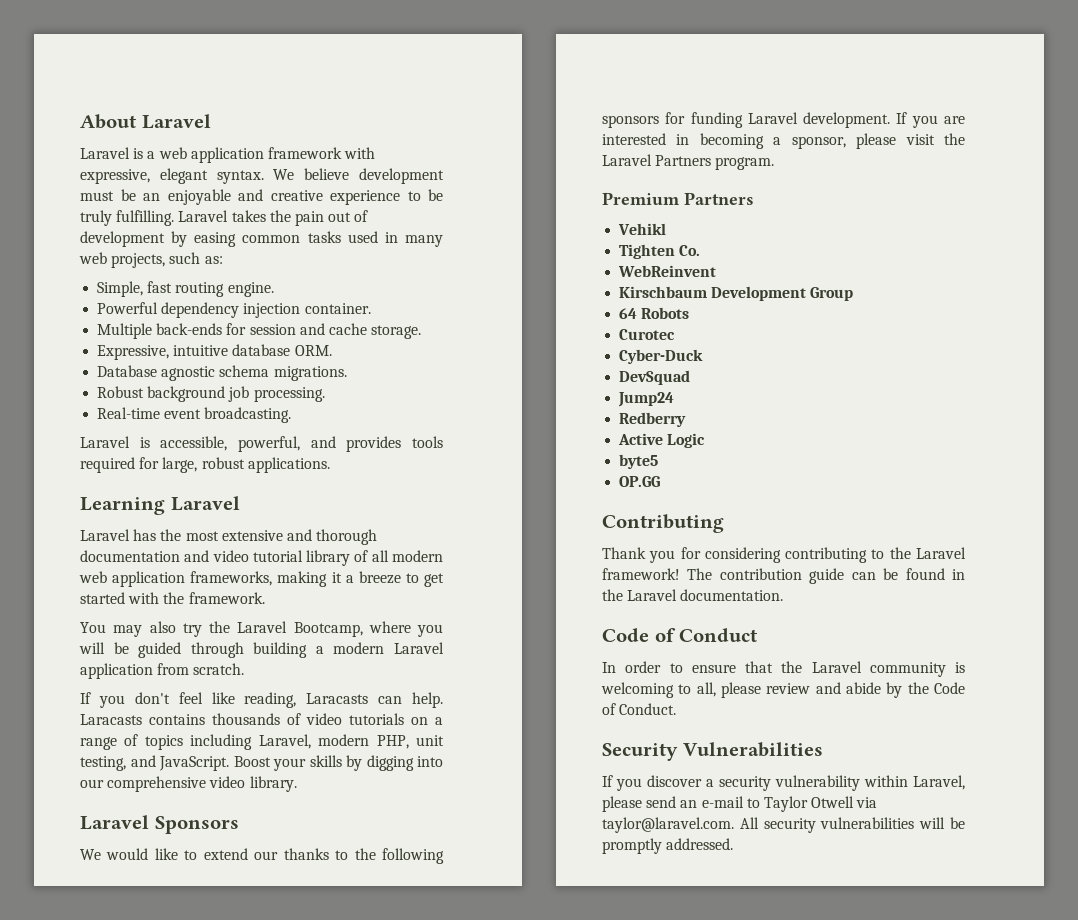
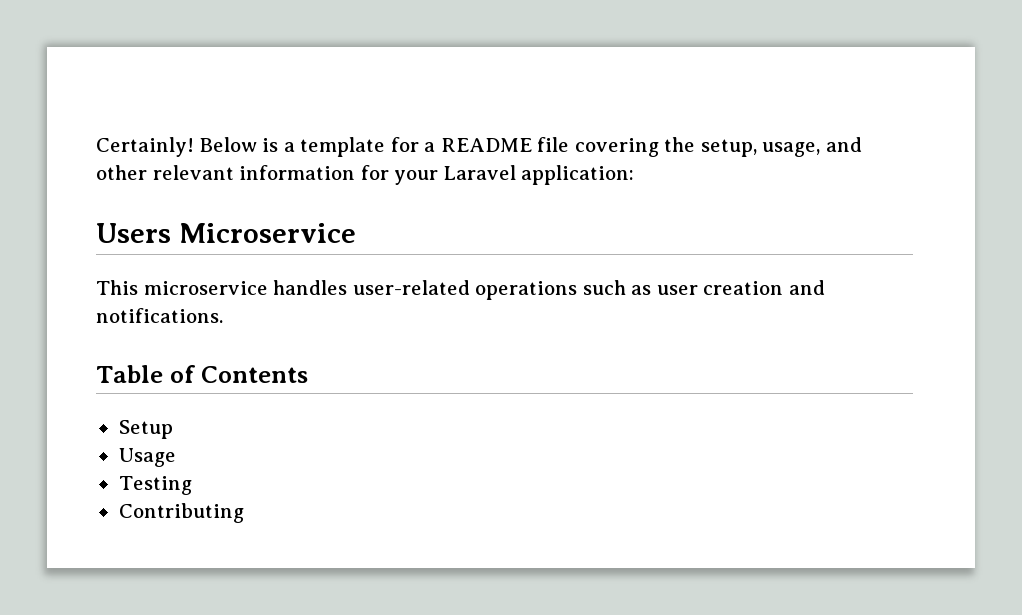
[80,114,211,129] [80,147,376,163] [80,168,444,184] [80,189,443,205] [80,210,369,226] [80,231,444,247] [79,252,223,268] [97,281,274,297] [97,302,371,318] [97,323,422,339] [97,344,332,360] [97,365,347,381] [97,386,325,402] [97,407,292,423] [80,436,443,452] [80,457,330,473] [80,496,240,515] [80,529,378,545] [80,550,443,566] [79,571,444,587] [80,592,265,604] [80,621,443,637] [79,642,444,658] [80,663,245,679] [80,692,443,708] [80,713,443,725] [80,734,444,750] [80,755,443,771] [80,776,297,792] [80,815,239,834] [80,848,445,864] [602,112,965,128] [602,133,965,149] [602,154,775,170] [602,192,754,205] [618,223,667,235] [619,244,701,259] [618,265,717,277] [619,286,854,301] [619,307,690,319] [619,329,676,340] [619,349,704,364] [619,370,691,385] [618,392,675,407] [619,412,687,427] [618,433,706,448] [619,454,659,469] [619,476,661,487] [602,514,724,533] [602,547,966,563] [602,568,965,584] [602,589,784,601] [602,628,758,642] [602,661,965,677] [601,682,965,698] [602,703,677,715] [602,742,823,761] [602,775,965,791] [602,796,878,812] [602,817,965,833] [602,838,734,854] About Laravel // Laravel is a web application framework with expressive, elegant syntax. We believe development must be an enjoyable and creative experience to be truly fulfilling. Laravel takes the pain out of development by easing common tasks used in many web projects, such as: // Simple, fast routing engine. // Powerful dependency injection container. // Multiple back-ends for session and cache storage. // Expressive, intuitive database ORM. // Database agnostic schema migrations. // Robust background job processing. // Real-time event broadcasting. // Laravel is accessible, powerful, and provides tools required for large, robust applications. // Learning Laravel // Laravel has the most extensive and thorough documentation and video tutorial library of all modern web application frameworks, making it a breeze to get started with the framework. // You may also try the Laravel Bootcamp, where you will be guided through building a modern Laravel application from scratch. // If you don't feel like reading, Laracasts can help. Laracasts contains thousands of video tutorials on a range of topics including Laravel, modern PHP, unit testing, and JavaScript. Boost your skills by digging into our comprehensive video library. // Laravel Sponsors // We would like to extend our thanks to the following sponsors for funding Laravel development. If you are interested in becoming a sponsor, please visit the Laravel Partners program. // Premium Partners // Vehikl // Tighten Co. // WebReinvent // Kirschbaum Development Group // 64 Robots // Curotec // Cyber-Duck // DevSquad // Jump24 // Redberry // Active Logic // byte5 // OP.GG // Contributing // Thank you for considering contributing to the Laravel framework! The contribution guide can be found in the Laravel documentation. // Code of Conduct // In order to ensure that the Laravel community is welcoming to all, please review and abide by the Code of Conduct. // Security Vulnerabilities // If you discover a security vulnerability within Laravel, please send an e-mail to Taylor Otwell via taylor@laravel.com. All security vulnerabilities will be promptly addressed. -> [96,137,862,157] [96,165,635,185] [96,223,356,243] [96,280,825,300] [96,308,223,323] [96,365,308,383] [118,420,173,439] [118,448,176,467] [118,476,192,495] [118,503,244,523] Certainly! Below is a template for a README file covering the setup, usage, and other relevant information for your Laravel application: // Users Microservice // This microservice handles user-related operations such as user creation and notifications. // Table of Contents // Setup // Usage // Testing // Contributing

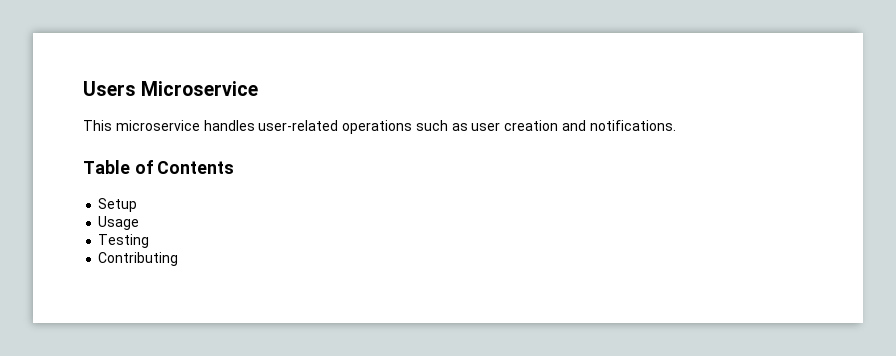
[96,137,862,157] [96,165,635,185] Certainly! Below is a template for a README file covering the setup, usage, and other relevant information for your Laravel application: // -> (83, 88) none

